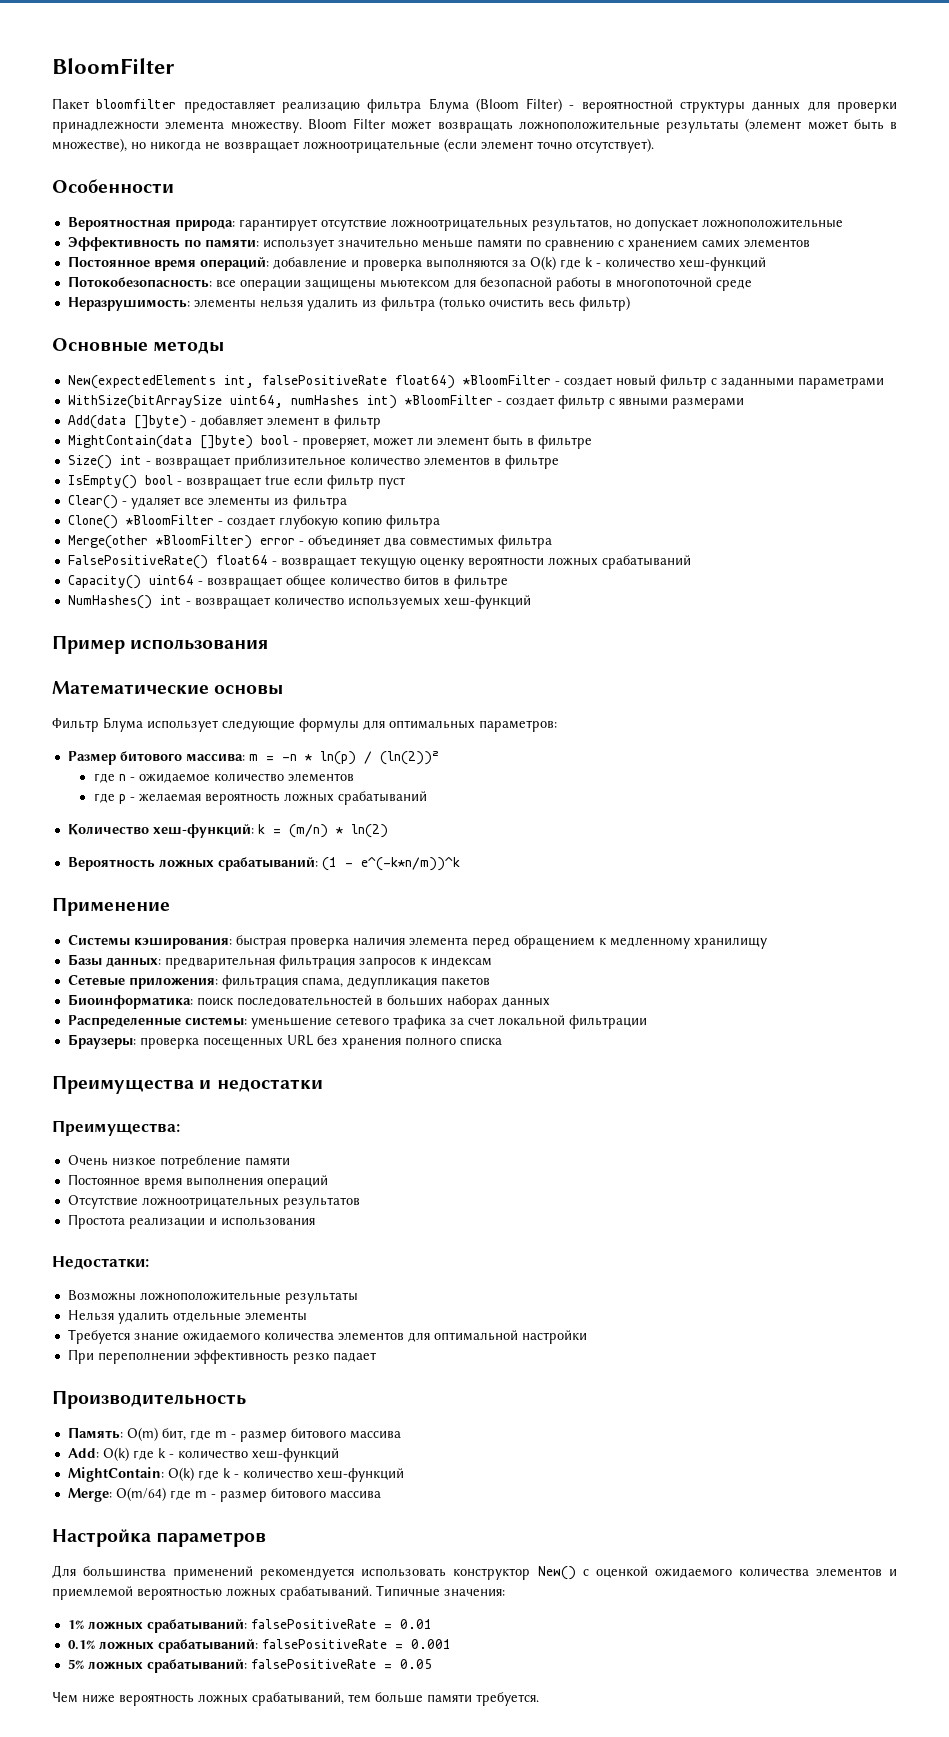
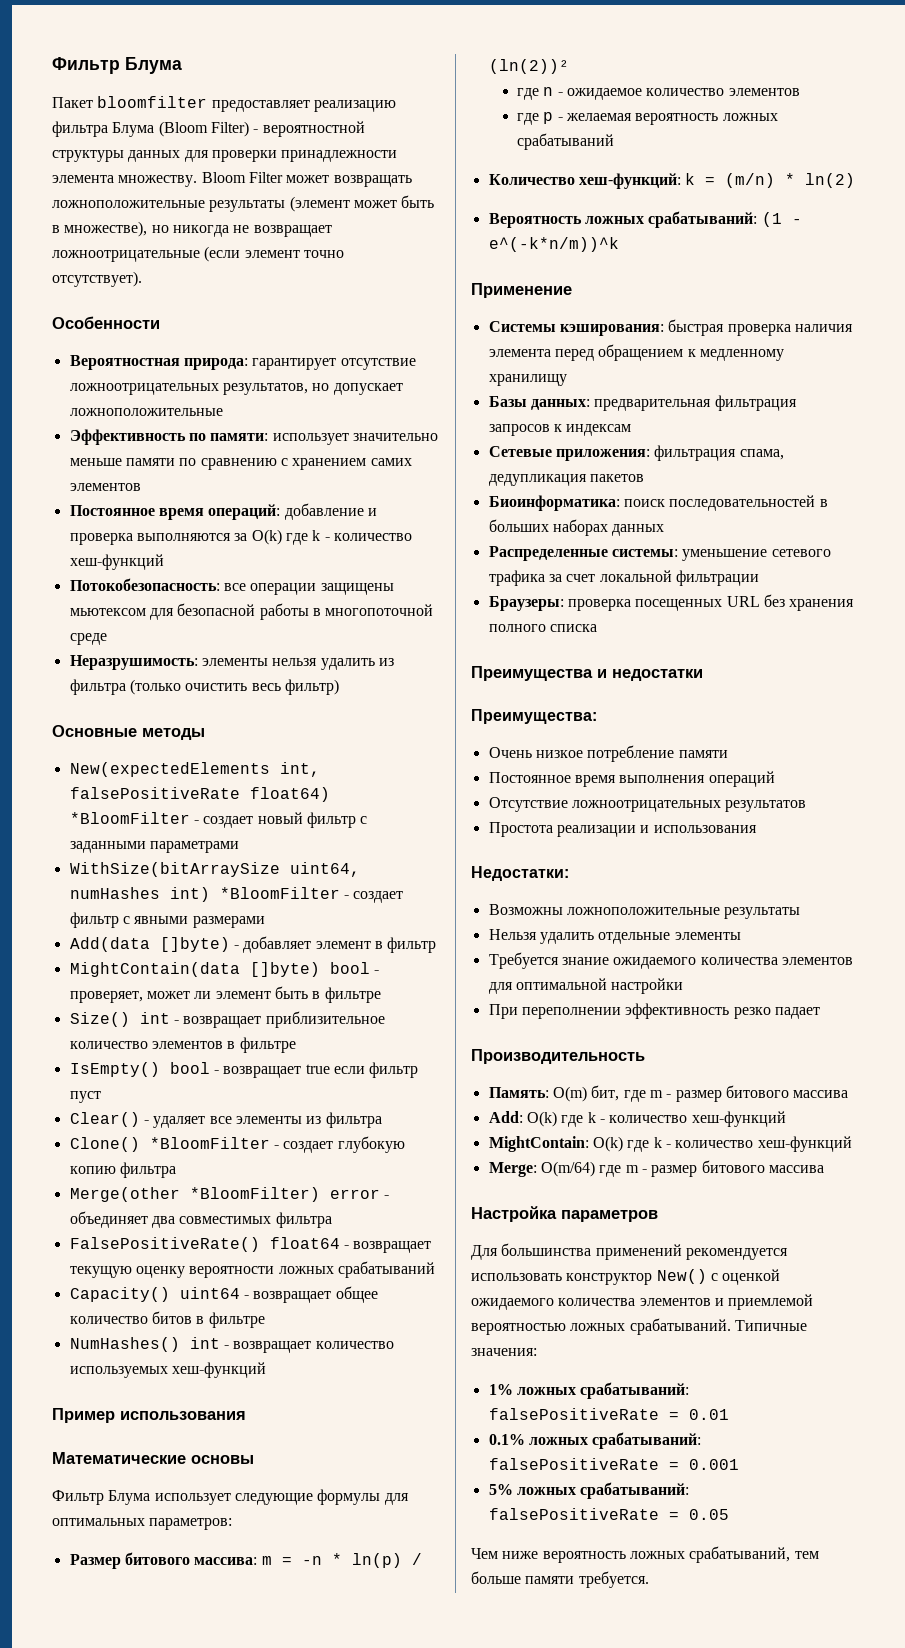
[52,58,175,74] BloomFilter -> [52,57,182,74] Фильтр Блума

